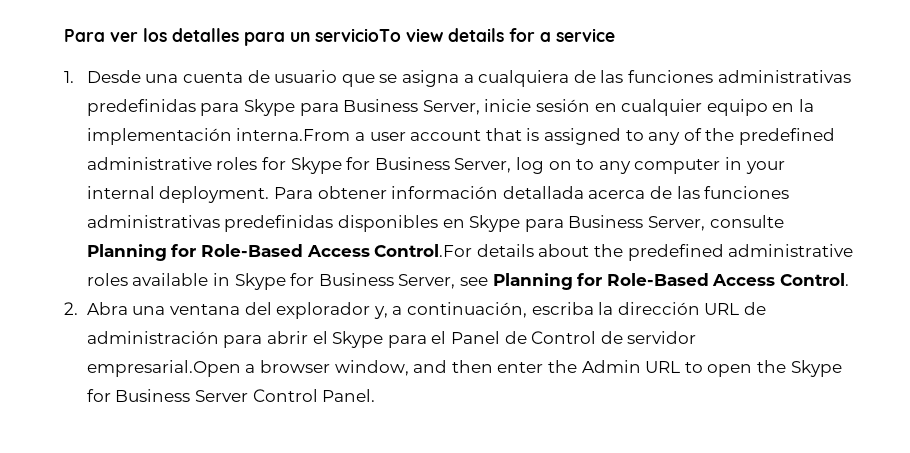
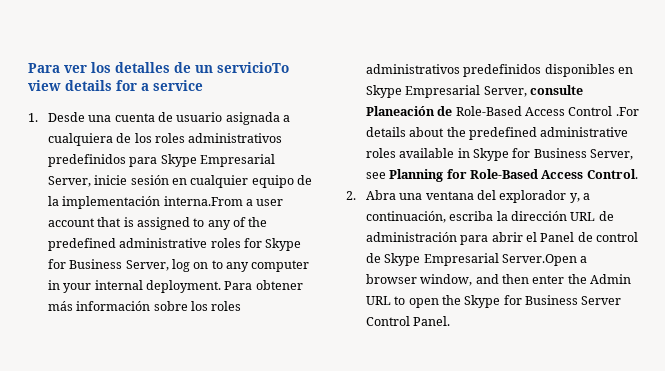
[244,32,285,46] para -> [174,62,191,73] de
[341,70,851,87] [86,99,419,116] que se asigna a cualquiera de las funciones administrativas predefinidas para Skype para Business -> [225,112,291,125] [47,133,283,146] [47,154,275,167] asignada a cualquiera de los roles administrativos predefinidos para Skype Empresarial
[772,103,795,112] en -> [297,175,313,185] de
[391,186,790,199] [86,215,784,232] [86,244,473,261] información detallada acerca de las funciones administrativas predefinidas disponibles en Skype para Business Server, consulte Planning for Role-Based Access Control.For -> [47,301,242,311] [365,64,633,77] [365,85,583,98] [365,106,639,116] más información sobre los roles administrativos predefinidos disponibles en Skype Empresarial Server, consulte Planeación de Role-Based Access Control .For
[332,331,697,348] [86,360,241,377] Skype para el Panel de Control de servidor empresarial.Open -> [540,232,639,242] [365,253,577,266] Panel de control de Skype Empresarial Server.Open

